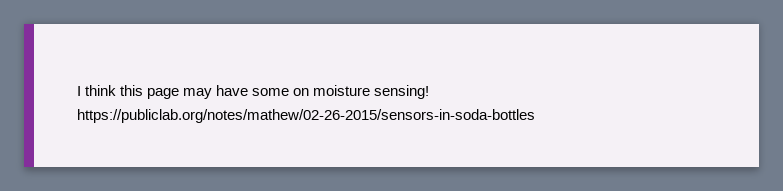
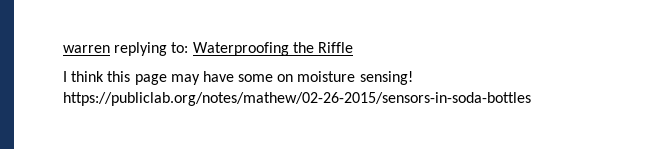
(77, 91) none -> [63,42,353,56] warren replying to: Waterproofing the Riffle //

